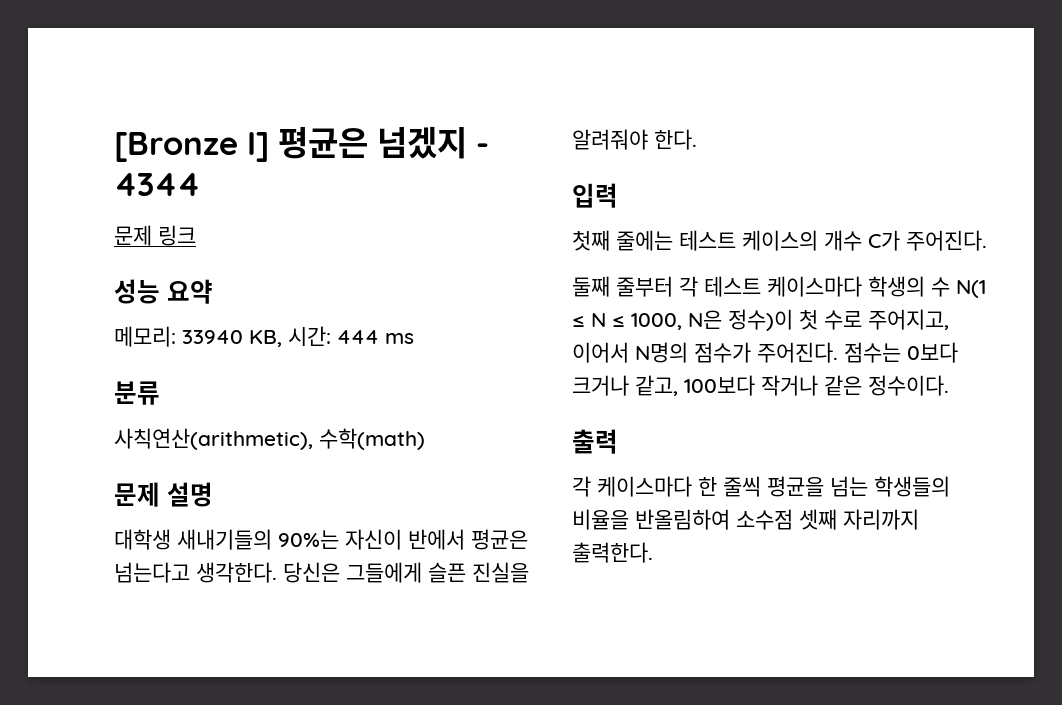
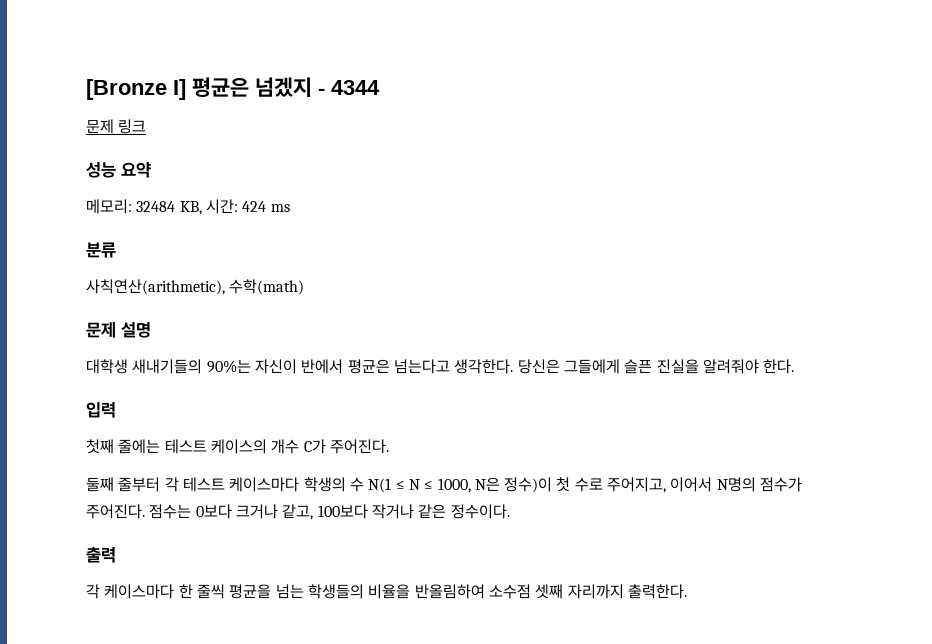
[182,330,243,344] 33940 -> [136,201,176,212] 32484
[337,330,379,344] 444 -> [242,201,267,212] 424

